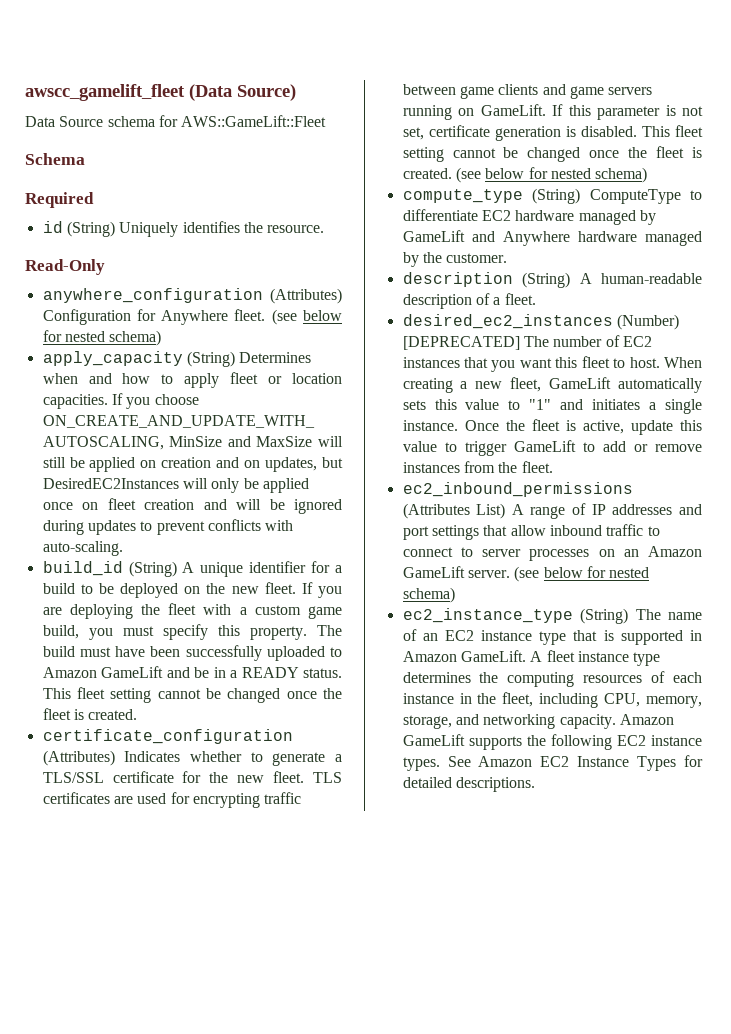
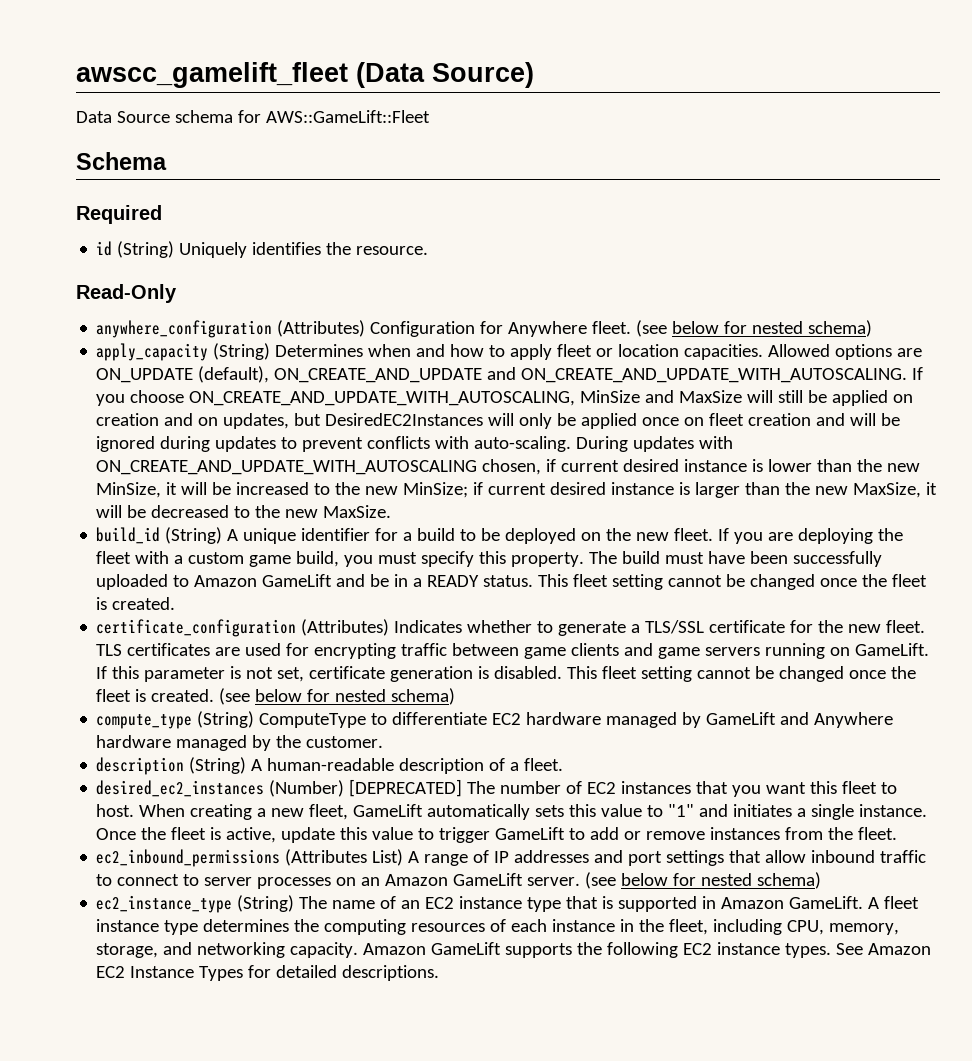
(108, 401) none -> [768,344,923,360] [96,366,908,383] Allowed options are ON_UPDATE (default), ON_CREATE_AND_UPDATE and ON_CREATE_AND_UPDATE_WITH_AUTOSCALING.
(123, 548) none -> [576,436,734,452] [96,459,921,475] [96,482,938,498] [96,505,392,518] During updates with ON_CREATE_AND_UPDATE_WITH_AUTOSCALING chosen, if current desired instance is lower than the new MinSize, it will be increased to the new MinSize; if current desired instance is larger than the new MaxSize, it will be decreased to the new MaxSize.

